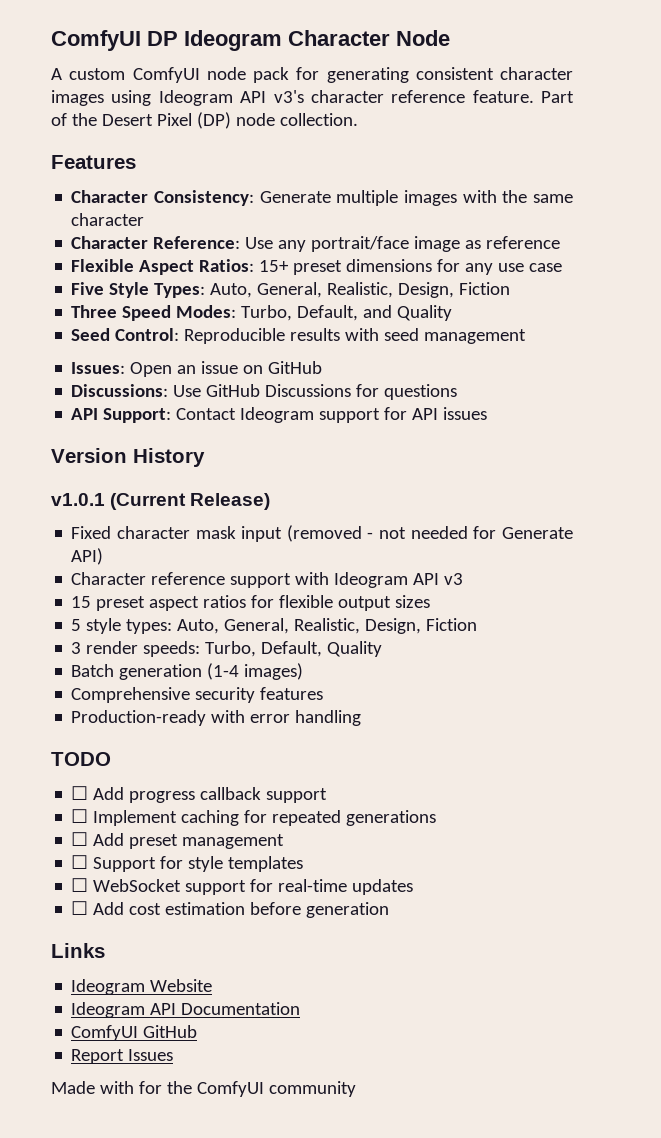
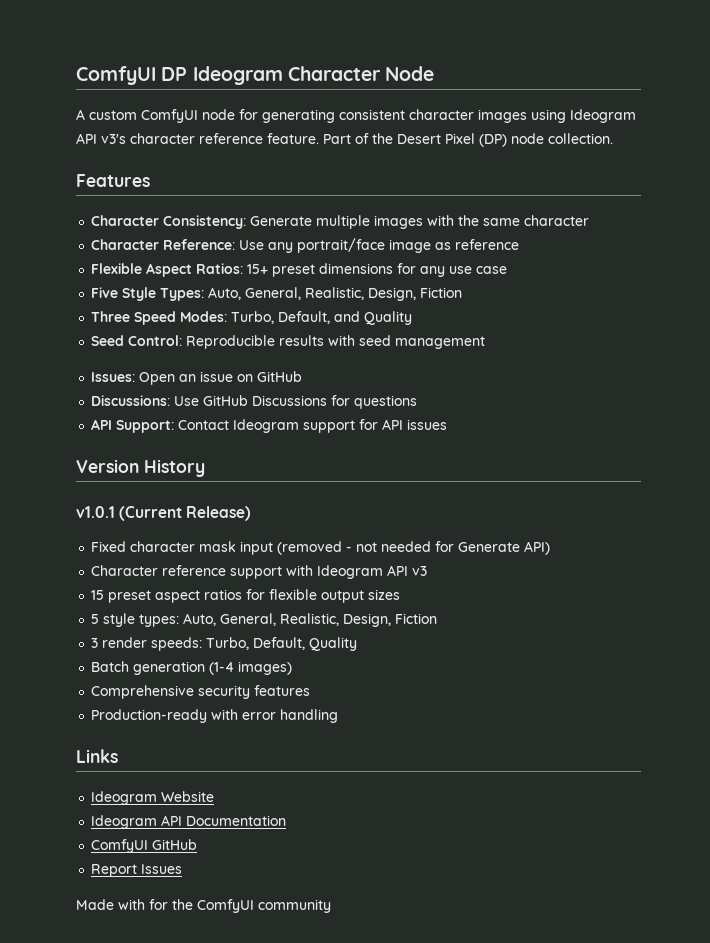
[253,67,289,83] pack -> (235, 114) none
[51,752,111,766] [71,786,328,803] [71,809,437,826] [71,832,285,849] [71,855,304,872] [71,878,414,895] [71,901,390,918] // TODO // ☐ Add progress callback support // ☐ Implement caching for repeated generations // ☐ Add preset management // ☐ Support for style templates // ☐ WebSocket support for real-time updates // ☐ Add cost estimation before generation -> (339, 716) none

